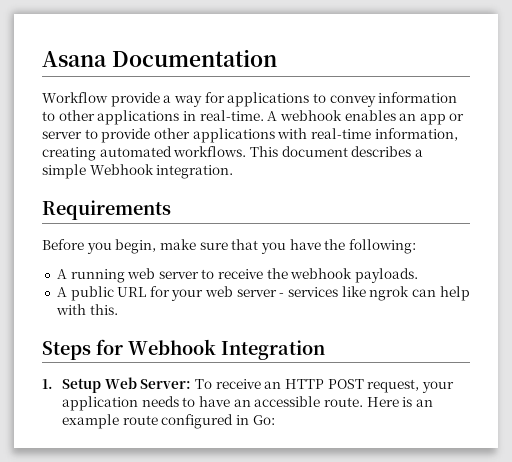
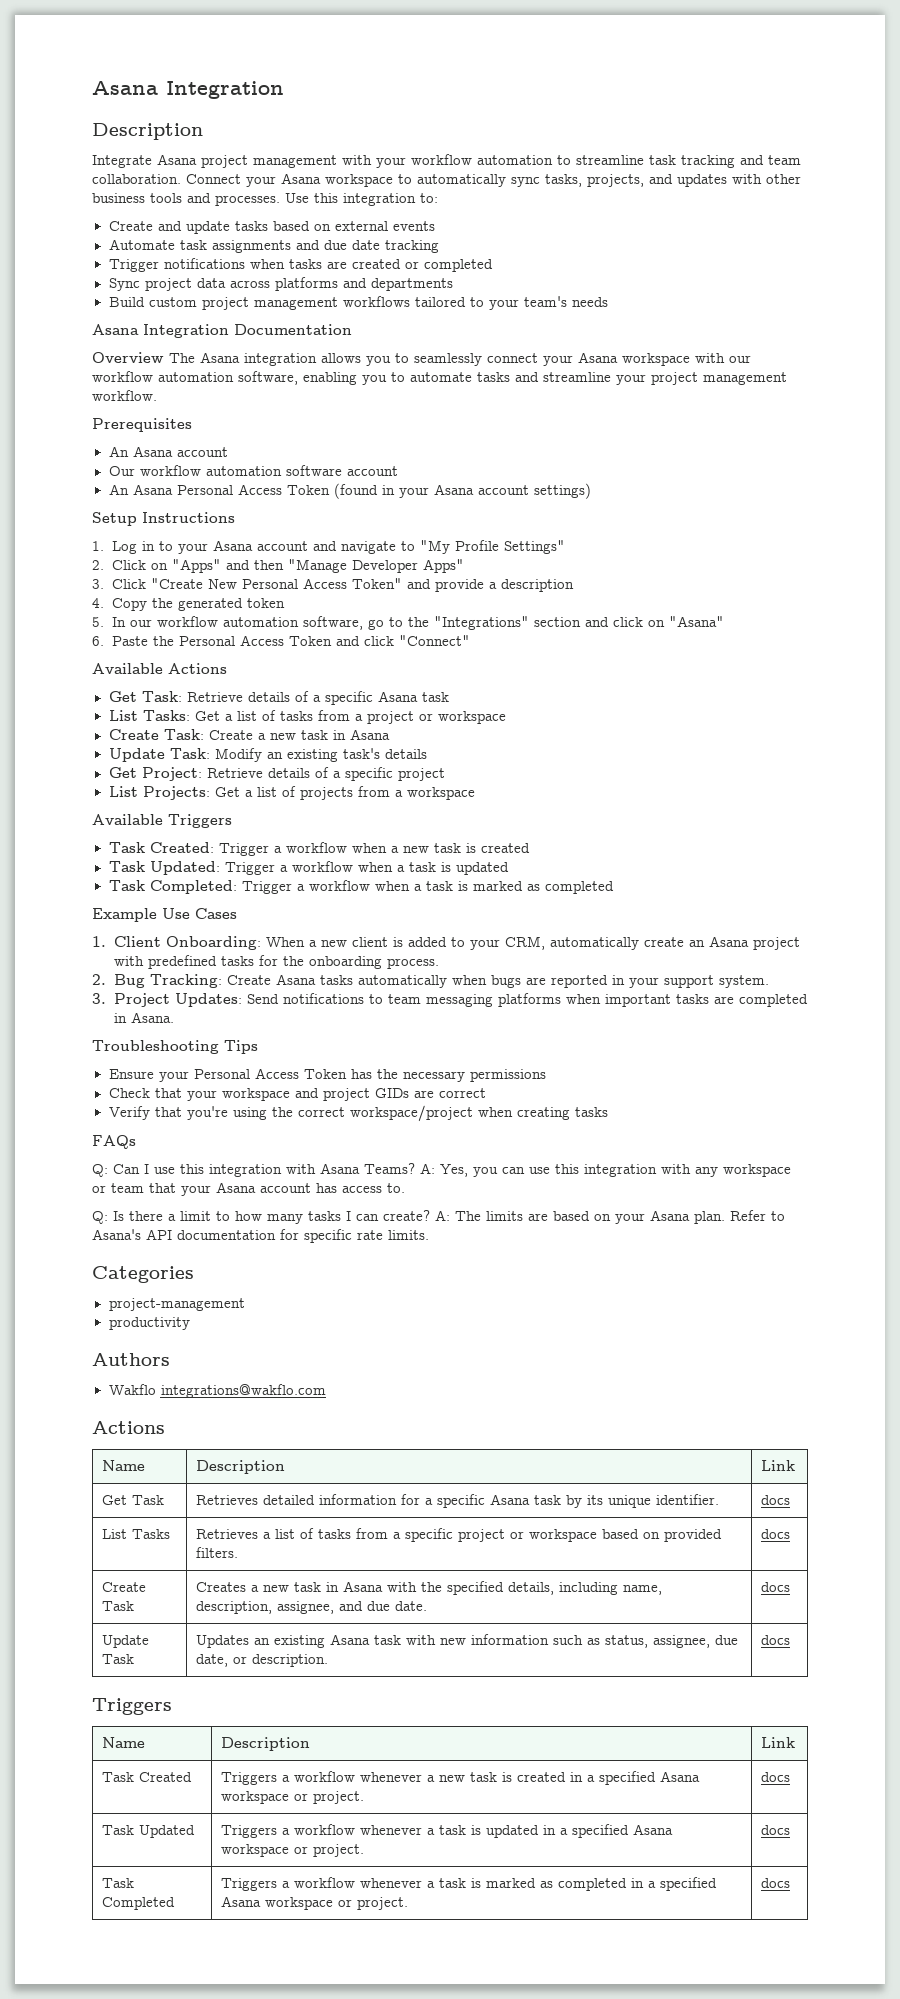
[42,49,277,67] [42,92,458,107] [42,110,465,125] [42,128,458,143] [42,146,423,161] [42,164,234,179] [42,200,171,220] [42,239,416,254] [56,268,419,283] [56,286,470,301] [55,304,118,315] [42,339,325,360] [42,377,454,393] [62,396,433,411] [62,414,275,429] Asana Documentation // Workflow provide a way for applications to convey information to other applications in real-time. A webhook enables an app or server to provide other applications with real-time information, creating automated workflows. This document describes a simple Webhook integration. // Requirements // Before you begin, make sure that you have the following: // A running web server to receive the webhook payloads. // A public URL for your web server - services like ngrok can help with this. // Steps for Webhook Integration // 1. Setup Web Server: To receive an HTTP POST request, your application needs to have an accessible route. Here is an example route configured in Go: -> [92,81,284,99] [92,123,203,140] [92,154,801,168] [92,173,801,187] [92,193,438,206] [108,221,435,234] [108,239,439,253] [108,258,493,272] [108,277,453,291] [108,296,608,310] [92,324,352,338] [92,352,751,366] [92,371,787,385] [92,390,157,401] [92,418,192,432] [108,446,228,457] [108,465,398,476] [108,483,591,499] [92,512,235,526] [92,540,565,554] [92,559,464,573] [92,578,574,592] [92,598,285,611] [92,616,724,630] [92,635,470,646] [92,663,227,674] [108,691,449,705] [108,710,506,724] [108,729,390,740] [108,748,427,762] [108,767,445,781] [108,786,475,800] [92,814,232,828] [108,842,530,856] [108,861,509,875] [108,880,614,894] [92,908,237,922] [92,936,800,950] [113,955,439,969] [92,974,769,988] [92,993,808,1007] [113,1012,174,1023] [92,1040,258,1054] [108,1068,546,1082] [108,1088,486,1101] [108,1105,608,1122] [92,1135,136,1149] [92,1163,791,1177] [92,1182,405,1196] [92,1210,785,1224] [92,1229,429,1243] [92,1266,194,1283] [108,1298,245,1311] [108,1317,190,1330] [92,1353,170,1366] [108,1384,326,1398] [92,1421,165,1434] [102,1460,146,1471] [196,1460,286,1474] [761,1460,796,1471] [102,1495,165,1505] [196,1494,720,1508] [761,1495,791,1505] [102,1529,171,1539] [196,1528,723,1542] [196,1547,239,1558] [761,1529,791,1539] [102,1582,147,1592] [102,1601,135,1611] [196,1581,663,1595] [196,1601,428,1614] [761,1582,791,1592] [102,1635,150,1648] [102,1654,135,1664] [196,1634,739,1648] [196,1654,329,1667] [761,1635,791,1645] [92,1698,172,1715] [102,1737,146,1748] [221,1737,311,1751] [761,1737,796,1748] [102,1772,193,1782] [221,1771,701,1785] [221,1791,365,1804] [761,1772,791,1782] [102,1825,196,1838] [221,1824,674,1838] [221,1844,365,1857] [761,1825,791,1835] [102,1878,135,1888] [102,1897,176,1910] [221,1877,718,1891] [221,1896,409,1910] [761,1878,791,1888] Asana Integration // Description // Integrate Asana project management with your workflow automation to streamline task tracking and team collaboration. Connect your Asana workspace to automatically sync tasks, projects, and updates with other business tools and processes. Use this integration to: // Create and update tasks based on external events // Automate task assignments and due date tracking // Trigger notifications when tasks are created or completed // Sync project data across platforms and departments // Build custom project management workflows tailored to your team's needs // Asana Integration Documentation // Overview The Asana integration allows you to seamlessly connect your Asana workspace with our workflow automation software, enabling you to automate tasks and streamline your project management workflow. // Prerequisites // An Asana account // Our workflow automation software account // An Asana Personal Access Token (found in your Asana account settings) // Setup Instructions // 1. Log in to your Asana account and navigate to "My Profile Settings" // 2. Click on "Apps" and then "Manage Developer Apps" // 3. Click "Create New Personal Access Token" and provide a description // 4. Copy the generated token // 5. In our workflow automation software, go to the "Integrations" section and click on "Asana" // 6. Paste the Personal Access Token and click "Connect" // Available Actions // Get Task: Retrieve details of a specific Asana task // List Tasks: Get a list of tasks from a project or workspace // Create Task: Create a new task in Asana // Update Task: Modify an existing task's details // Get Project: Retrieve details of a specific project // List Projects: Get a list of projects from a workspace // Available Triggers // Task Created: Trigger a workflow when a new task is created // Task Updated: Trigger a workflow when a task is updated // Task Completed: Trigger a workflow when a task is marked as completed // Example Use Cases // 1. Client Onboarding: When a new client is added to your CRM, automatically create an Asana project with predefined tasks for the onboarding process. // 2. Bug Tracking: Create Asana tasks automatically when bugs are reported in your support system. // 3. Project Updates: Send notifications to team messaging platforms when important tasks are completed in Asana. // Troubleshooting Tips // Ensure your Personal Access Token has the necessary permissions // Check that your workspace and project GIDs are correct // Verify that you're using the correct workspace/project when creating tasks // FAQs // Q: Can I use this integration with Asana Teams? A: Yes, you can use this integration with any workspace or team that your Asana account has access to. // Q: Is there a limit to how many tasks I can create? A: The limits are based on your Asana plan. Refer to Asana's API documentation for specific rate limits. // Categories // project-management // productivity // Authors // Wakflo integrations@wakflo.com // Actions // Name | Description | Link // Get Task | Retrieves detailed information for a specific Asana task by its unique identifier. | docs // List Tasks | Retrieves a list of tasks from a specific project or workspace based on provided filters. | docs // Create Task | Creates a new task in Asana with the specified details, including name, description, assignee, and due date. | docs // Update Task | Updates an existing Asana task with new information such as status, assignee, due date, or description. | docs // Triggers // Name | Description | Link // Task Created | Triggers a workflow whenever a new task is created in a specified Asana workspace or project. | docs // Task Updated | Triggers a workflow whenever a task is updated in a specified Asana workspace or project. | docs // Task Completed | Triggers a workflow whenever a task is marked as completed in a specified Asana workspace or project. | docs

